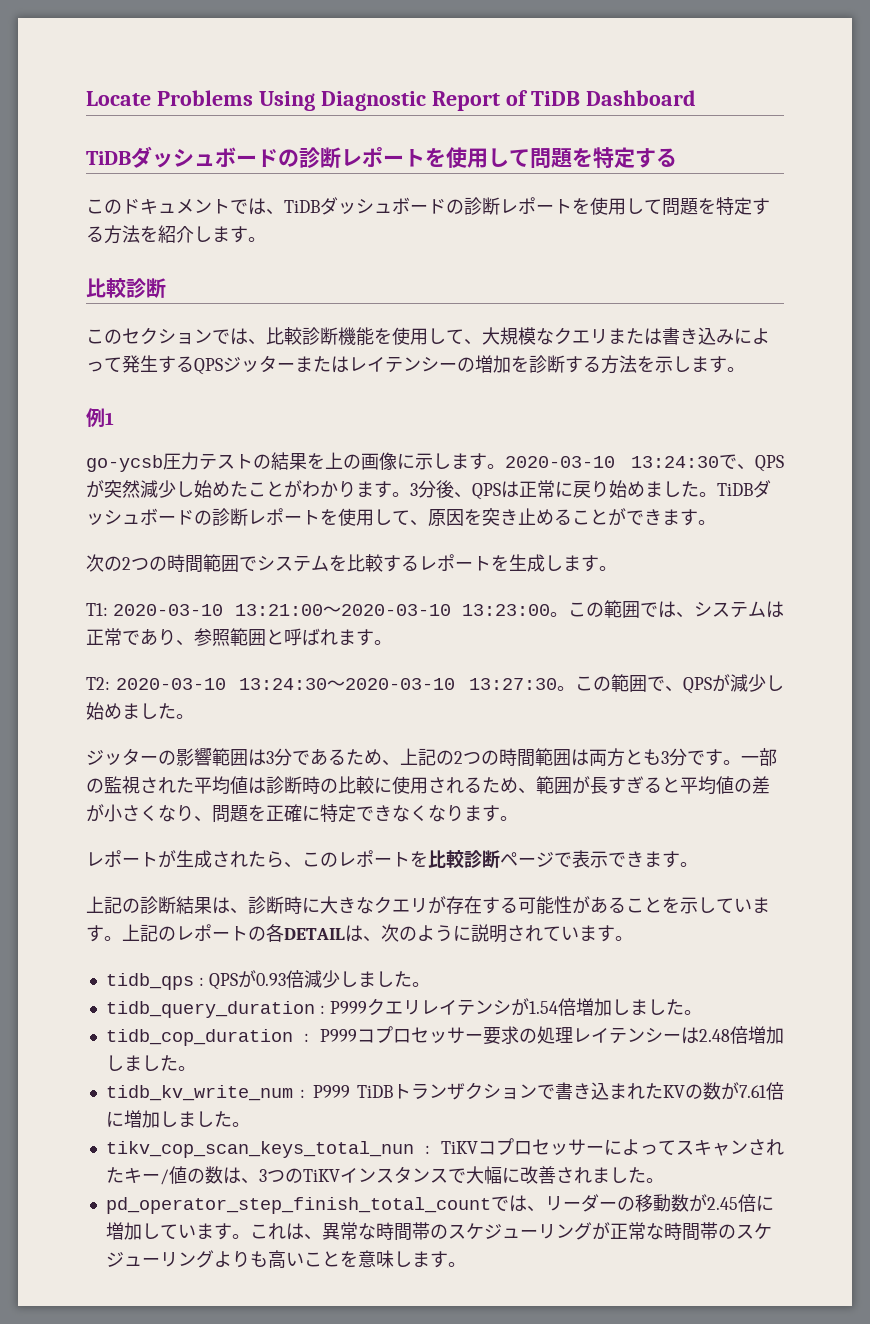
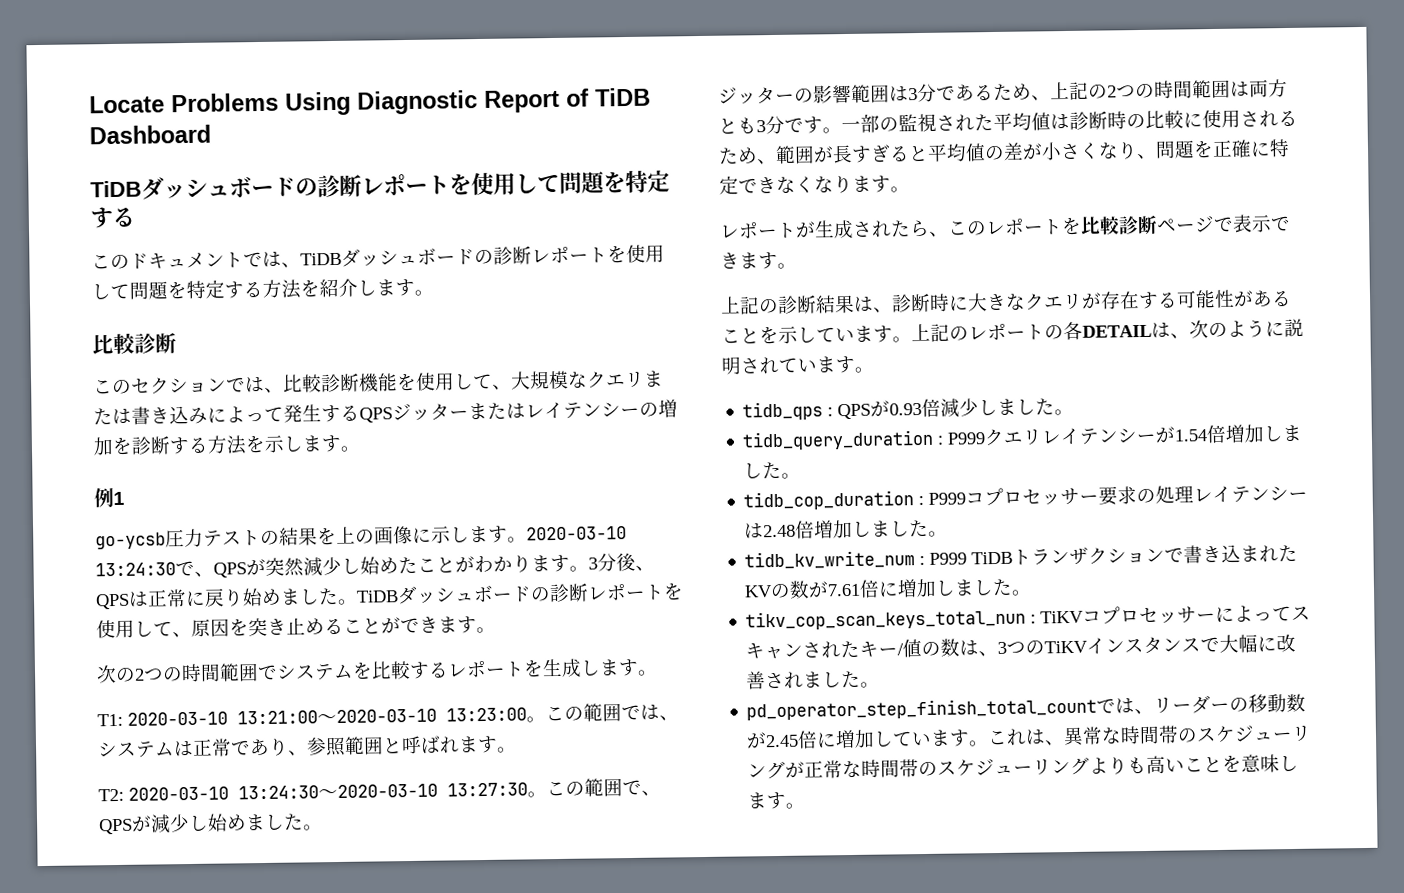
(511, 1007) none -> [1136,433,1157,443] ー

